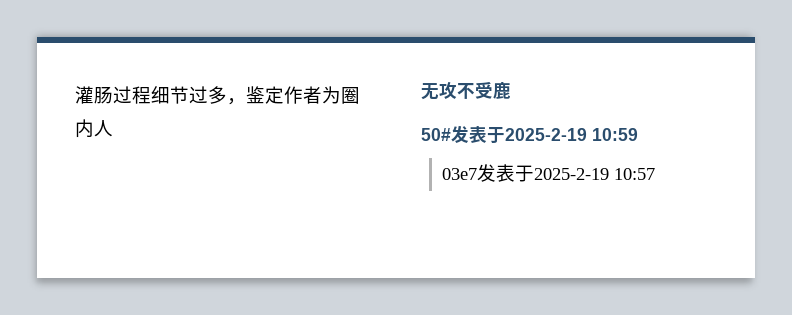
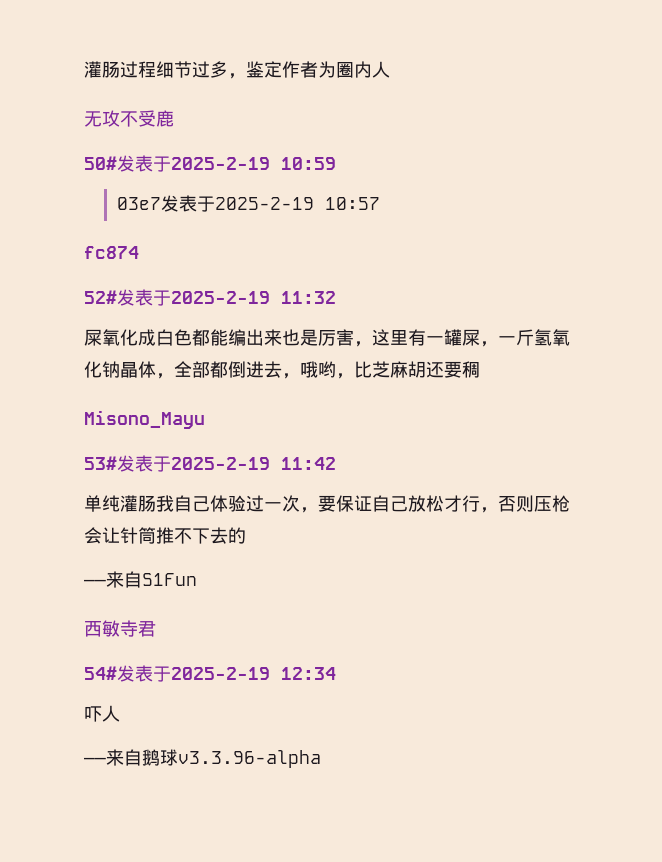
(656, 174) none -> [84,246,139,259] [84,289,336,306] [84,329,570,347] [84,361,480,379] [84,410,205,429] [84,455,336,472] [84,495,570,513] [84,527,246,544] [84,571,197,588] [84,620,156,637] [84,665,336,682] [84,705,120,722] [84,749,321,768] // fc874 // 52#发表于2025-2-19 11:32 // 屎氧化成白色都能编出来也是厉害，这里有一罐屎，一斤氢氧化钠晶体，全部都倒进去，哦哟，比芝麻胡还要稠 // Misono_Mayu // 53#发表于2025-2-19 11:42 // 单纯灌肠我自己体验过一次，要保证自己放松才行，否则压枪会让针筒推不下去的 // ——来自S1Fun // 西敏寺君 // 54#发表于2025-2-19 12:34 // 吓人 // ——来自鹅球v3.3.96-alpha

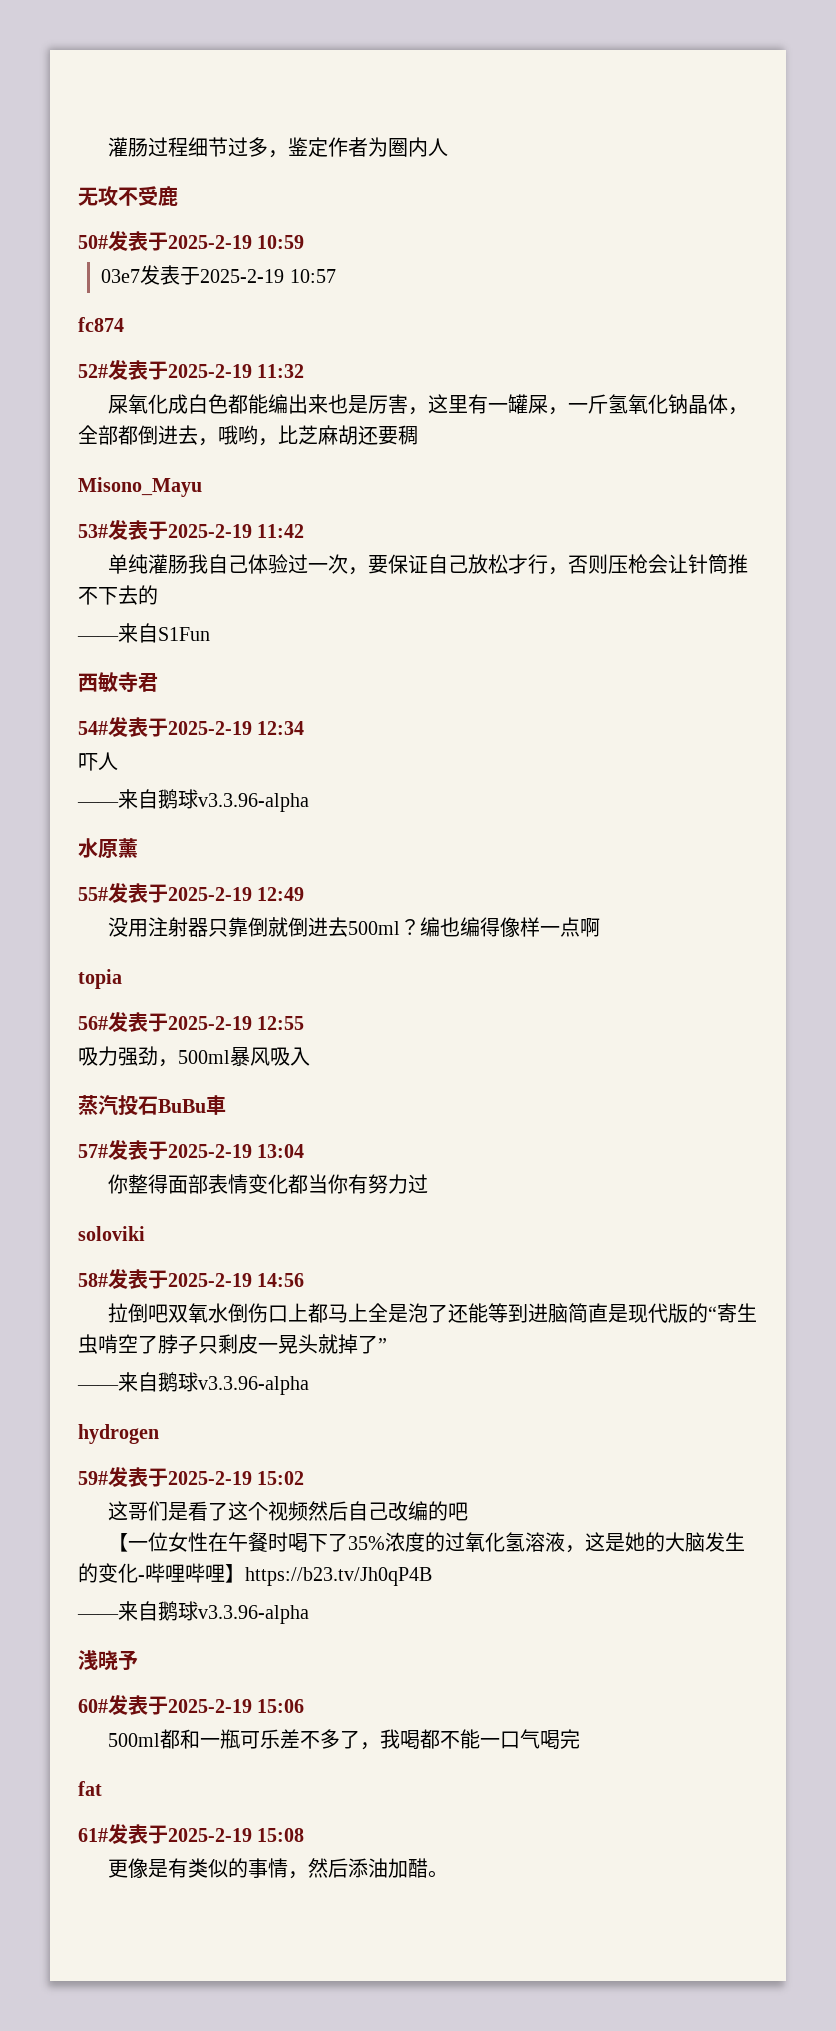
(321, 759) none -> [78,838,138,858] [78,883,305,903] [108,917,601,937] [78,969,122,989] [78,1012,305,1032] [78,1046,310,1067] [78,1095,226,1116] [78,1140,305,1160] [108,1174,429,1194] [78,1226,145,1241] [78,1269,305,1289] [108,1303,758,1323] [78,1334,387,1354] [77,1372,309,1395] [78,1424,159,1444] [78,1467,305,1487] [108,1501,469,1521] [108,1532,746,1553] [78,1563,432,1586] [77,1601,309,1624] [78,1650,138,1671] [78,1695,305,1715] [108,1729,581,1750] [78,1781,102,1796] [78,1824,305,1844] [108,1858,449,1879] // 水原薰 // 55#发表于2025-2-19 12:49 // 没用注射器只靠倒就倒进去500ml？编也编得像样一点啊 // topia // 56#发表于2025-2-19 12:55 // 吸力强劲，500ml暴风吸入 // 蒸汽投石BuBu車 // 57#发表于2025-2-19 13:04 // 你整得面部表情变化都当你有努力过 // soloviki // 58#发表于2025-2-19 14:56 // 拉倒吧双氧水倒伤口上都马上全是泡了还能等到进脑简直是现代版的“寄生虫啃空了脖子只剩皮一晃头就掉了” // ——来自鹅球v3.3.96-alpha // hydrogen // 59#发表于2025-2-19 15:02 // 这哥们是看了这个视频然后自己改编的吧 // 【一位女性在午餐时喝下了35%浓度的过氧化氢溶液，这是她的大脑发生的变化-哔哩哔哩】https://b23.tv/Jh0qP4B // ——来自鹅球v3.3.96-alpha // 浅晓予 // 60#发表于2025-2-19 15:06 // 500ml都和一瓶可乐差不多了，我喝都不能一口气喝完 // fat // 61#发表于2025-2-19 15:08 // 更像是有类似的事情，然后添油加醋。

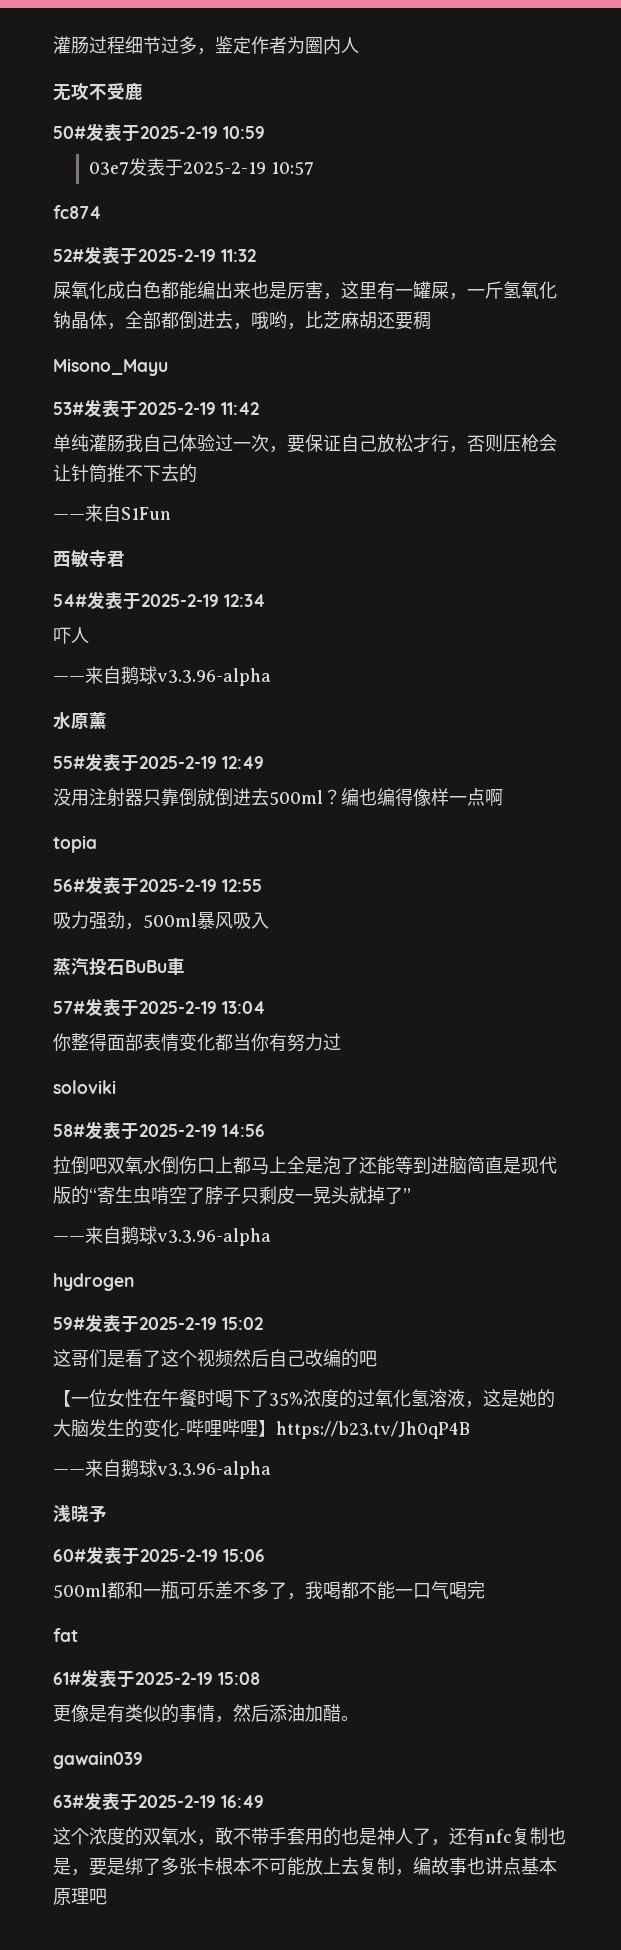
(449, 1874) none -> [53,1751,143,1769] [53,1792,264,1810] [53,1827,566,1846] [53,1857,557,1876] [53,1888,107,1905] // gawain039 // 63#发表于2025-2-19 16:49 // 这个浓度的双氧水，敢不带手套用的也是神人了，还有nfc复制也是，要是绑了多张卡根本不可能放上去复制，编故事也讲点基本原理吧

